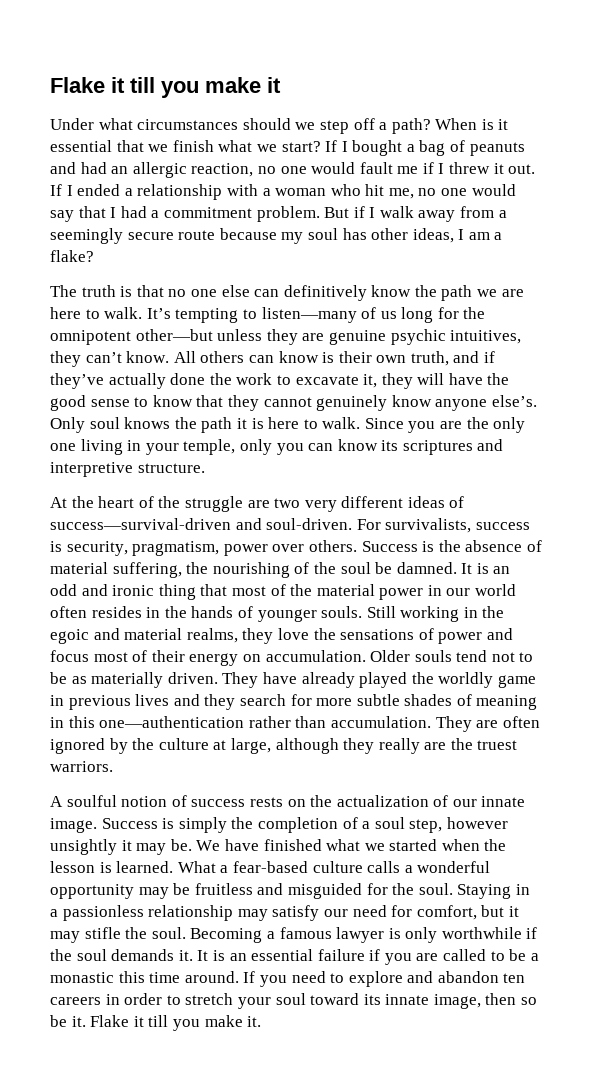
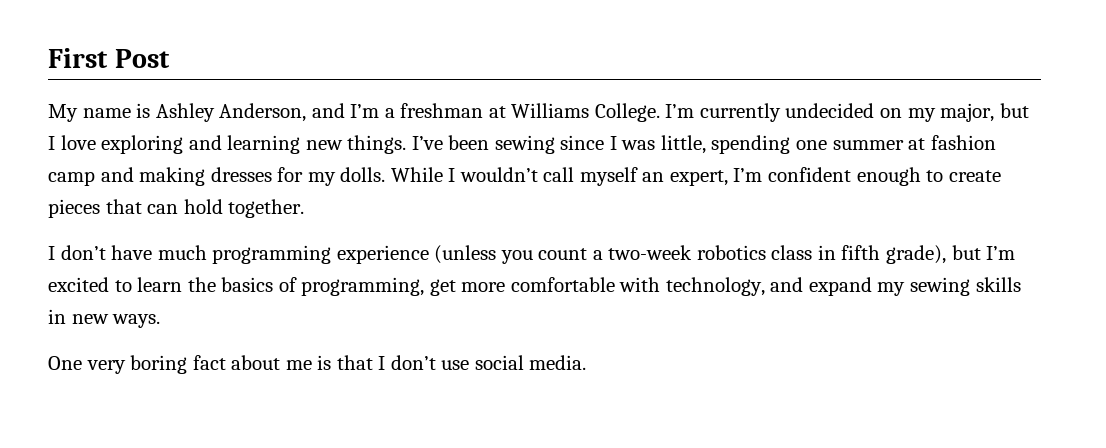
[50,77,281,98] [50,118,509,134] [50,140,525,156] [50,162,536,178] [50,184,516,200] [50,206,507,222] [50,228,503,244] [50,250,94,262] [50,285,524,301] [50,307,486,323] [50,329,522,345] [50,351,496,367] [50,373,510,389] [50,395,537,411] [50,417,526,433] [50,439,504,455] [50,462,205,477] [50,496,465,512] [50,518,530,533] [50,540,542,556] [50,562,511,578] [50,584,517,600] [50,606,505,622] [50,628,513,644] [50,650,534,666] [50,672,536,688] [50,694,538,710] [50,716,540,732] [50,738,518,754] [50,761,113,772] [50,795,526,807] [50,817,508,833] [50,839,507,855] [50,861,491,873] [50,883,530,899] [50,905,519,921] [50,927,538,943] [50,949,539,965] [50,971,526,987] [50,993,538,1009] [50,1015,262,1031] Flake it till you make it // Under what circumstances should we step off a path? When is it essential that we finish what we start? If I bought a bag of peanuts and had an allergic reaction, no one would fault me if I threw it out. If I ended a relationship with a woman who hit me, no one would say that I had a commitment problem. But if I walk away from a seemingly secure route because my soul has other ideas, I am a flake? // The truth is that no one else can definitively know the path we are here to walk. It’s tempting to listen—many of us long for the omnipotent other—but unless they are genuine psychic intuitives, they can’t know. All others can know is their own truth, and if they’ve actually done the work to excavate it, they will have the good sense to know that they cannot genuinely know anyone else’s. Only soul knows the path it is here to walk. Since you are the only one living in your temple, only you can know its scriptures and interpretive structure. // At the heart of the struggle are two very different ideas of success—survival-driven and soul-driven. For survivalists, success is security, pragmatism, power over others. Success is the absence of material suffering, the nourishing of the soul be damned. It is an odd and ironic thing that most of the material power in our world often resides in the hands of younger souls. Still working in the egoic and material realms, they love the sensations of power and focus most of their energy on accumulation. Older souls tend not to be as materially driven. They have already played the worldly game in previous lives and they search for more subtle shades of meaning in this one—authentication rather than accumulation. They are often ignored by the culture at large, although they really are the truest warriors. // A soulful notion of success rests on the actualization of our innate image. Success is simply the completion of a soul step, however unsightly it may be. We have finished what we started when the lesson is learned. What a fear-based culture calls a wonderful opportunity may be fruitless and misguided for the soul. Staying in a passionless relationship may satisfy our need for comfort, but it may stifle the soul. Becoming a famous lawyer is only worthwhile if the soul demands it. It is an essential failure if you are called to be a monastic this time around. If you need to explore and abandon ten careers in order to stretch your soul toward its innate image, then so be it. Flake it till you make it. -> [48,48,170,68] [48,103,1029,122] [48,135,996,154] [48,167,1001,186] [48,199,305,218] [48,245,1016,264] [48,277,1021,296] [48,309,161,328] [48,355,587,374] First Post // My name is Ashley Anderson, and I’m a freshman at Williams College. I’m currently undecided on my major, but I love exploring and learning new things. I’ve been sewing since I was little, spending one summer at fashion camp and making dresses for my dolls. While I wouldn’t call myself an expert, I’m confident enough to create pieces that can hold together. // I don’t have much programming experience (unless you count a two-week robotics class in fifth grade), but I’m excited to learn the basics of programming, get more comfortable with technology, and expand my sewing skills in new ways. // One very boring fact about me is that I don’t use social media.

